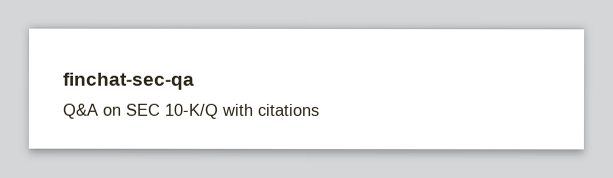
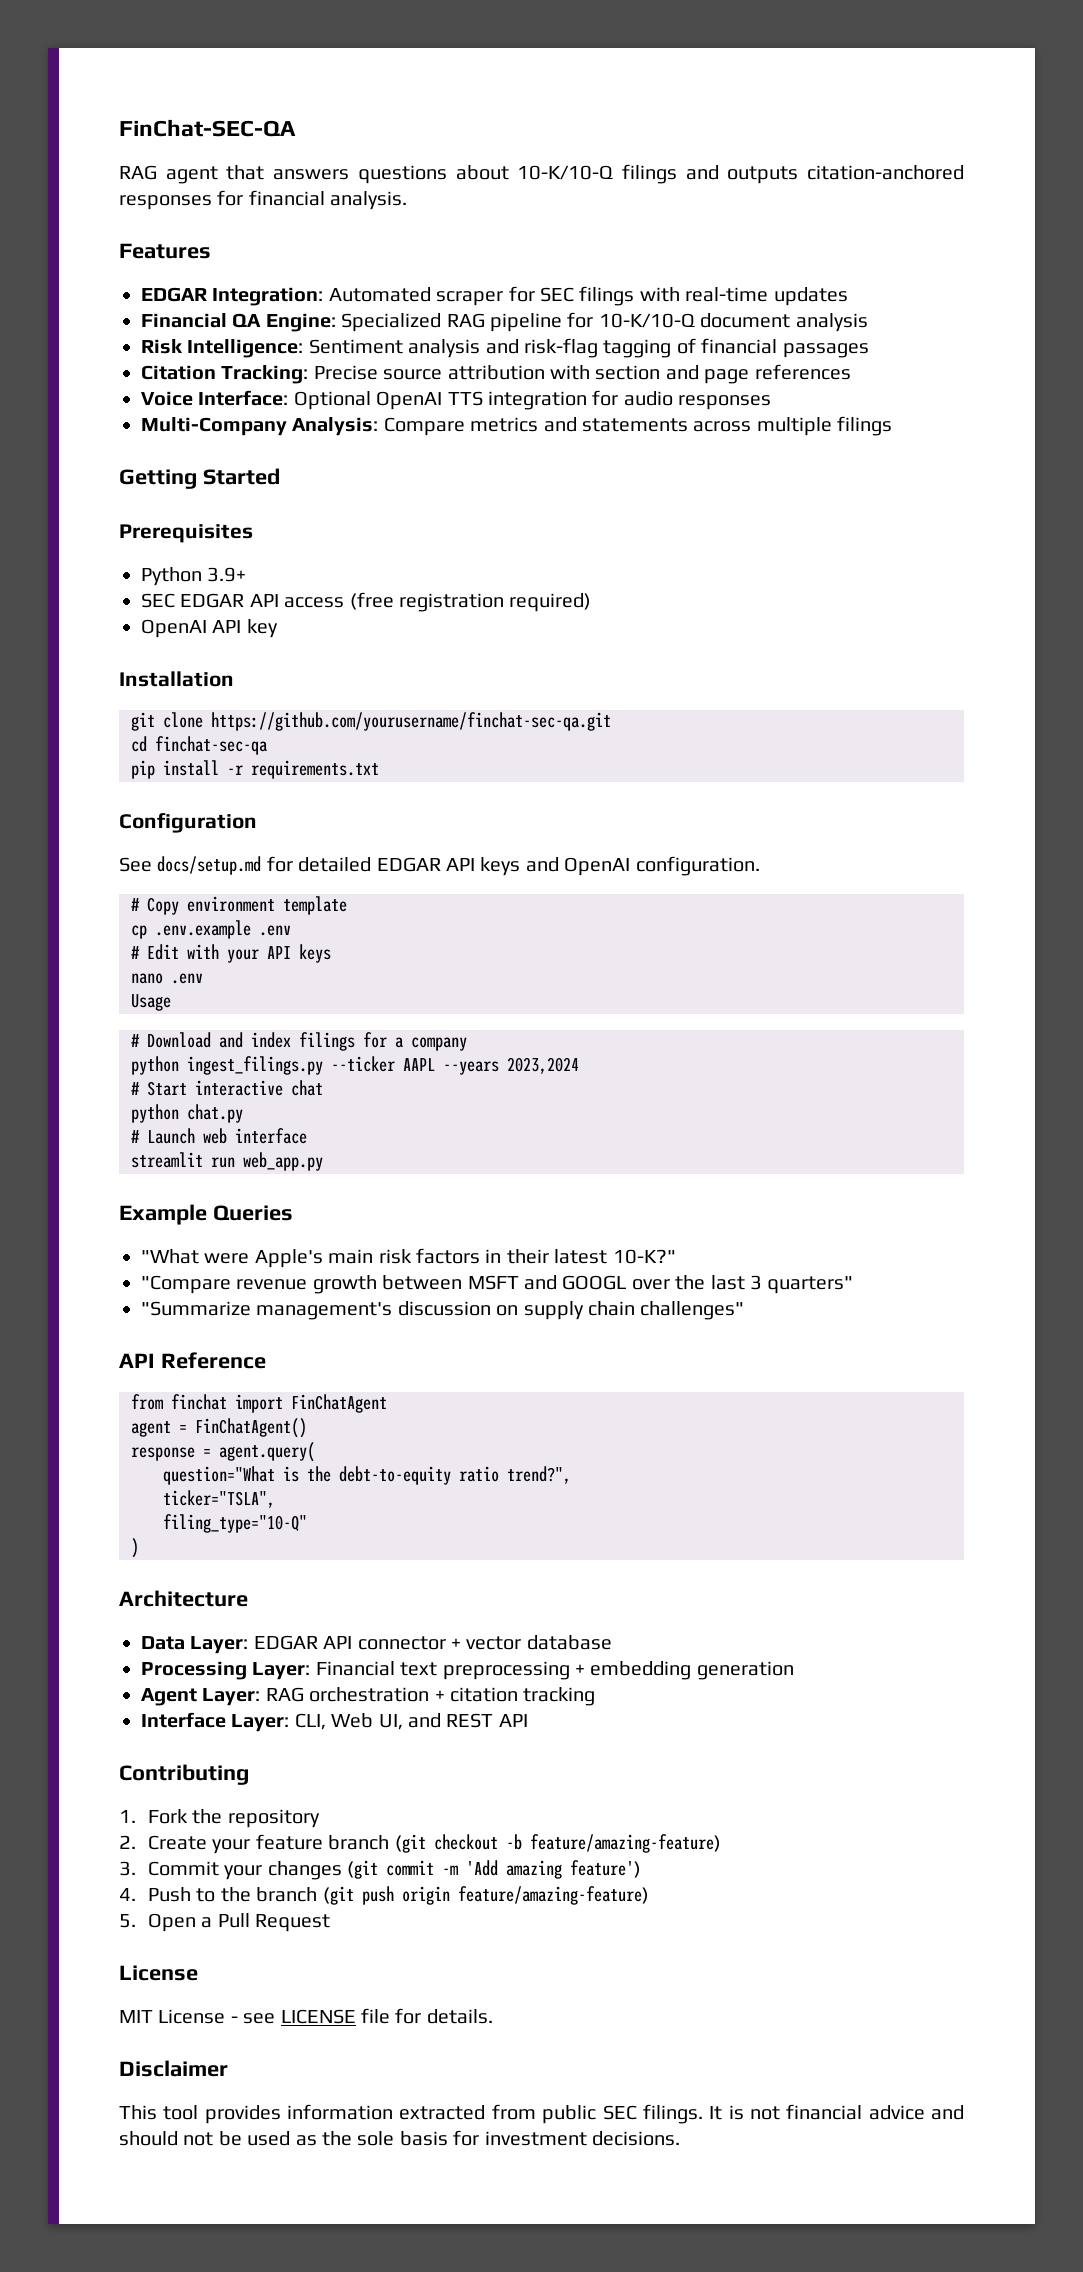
[62,72,195,90] [62,103,319,119] finchat-sec-qa // Q&A on SEC 10-K/Q with citations -> [119,119,296,137] [119,164,964,184] [119,190,408,210] [119,243,211,259] [141,286,848,306] [141,312,868,332] [141,338,869,358] [141,364,851,384] [141,390,772,410] [141,416,893,436] [119,468,280,489] [119,524,253,543] [141,567,247,586] [141,592,592,612] [141,619,278,638] [119,671,234,687] [131,712,611,731] [131,736,267,755] [131,760,379,779] [119,813,257,833] [119,856,760,876] [131,896,347,915] [131,920,291,939] [131,944,331,963] [131,973,203,984] [131,994,171,1011] [131,1032,467,1051] [131,1056,579,1075] [131,1080,323,1096] [131,1104,243,1123] [131,1128,307,1144] [131,1152,323,1171] [119,1204,293,1225] [141,1248,676,1268] [141,1275,854,1294] [141,1301,745,1320] [119,1352,266,1369] [131,1394,387,1413] [131,1418,307,1438] [131,1442,315,1462] [163,1466,571,1485] [163,1490,275,1508] [163,1514,307,1533] [131,1538,139,1558] [119,1590,248,1607] [141,1635,612,1654] [141,1661,794,1680] [141,1687,596,1706] [141,1712,528,1732] [119,1764,249,1785] [119,1809,320,1828] [119,1834,721,1854] [119,1860,642,1880] [119,1886,649,1905] [119,1913,331,1932] [119,1965,198,1981] [119,2008,493,2024] [119,2060,228,2077] [119,2104,965,2124] [119,2130,680,2146] FinChat-SEC-QA // RAG agent that answers questions about 10-K/10-Q filings and outputs citation-anchored responses for financial analysis. // Features // EDGAR Integration: Automated scraper for SEC filings with real-time updates // Financial QA Engine: Specialized RAG pipeline for 10-K/10-Q document analysis // Risk Intelligence: Sentiment analysis and risk-flag tagging of financial passages // Citation Tracking: Precise source attribution with section and page references // Voice Interface: Optional OpenAI TTS integration for audio responses // Multi-Company Analysis: Compare metrics and statements across multiple filings // Getting Started // Prerequisites // Python 3.9+ // SEC EDGAR API access (free registration required) // OpenAI API key // Installation // git clone https://github.com/yourusername/finchat-sec-qa.git // cd finchat-sec-qa // pip install -r requirements.txt // Configuration // See docs/setup.md for detailed EDGAR API keys and OpenAI configuration. // # Copy environment template // cp .env.example .env // # Edit with your API keys // nano .env // Usage // # Download and index filings for a company // python ingest_filings.py --ticker AAPL --years 2023,2024 // # Start interactive chat // python chat.py // # Launch web interface // streamlit run web_app.py // Example Queries // "What were Apple's main risk factors in their latest 10-K?" // "Compare revenue growth between MSFT and GOOGL over the last 3 quarters" // "Summarize management's discussion on supply chain challenges" // API Reference // from finchat import FinChatAgent // agent = FinChatAgent() // response = agent.query( // question="What is the debt-to-equity ratio trend?", // ticker="TSLA", // filing_type="10-Q" // ) // Architecture // Data Layer: EDGAR API connector + vector database // Processing Layer: Financial text preprocessing + embedding generation // Agent Layer: RAG orchestration + citation tracking // Interface Layer: CLI, Web UI, and REST API // Contributing // 1. Fork the repository // 2. Create your feature branch (git checkout -b feature/amazing-feature) // 3. Commit your changes (git commit -m 'Add amazing feature') // 4. Push to the branch (git push origin feature/amazing-feature) // 5. Open a Pull Request // License // MIT License - see LICENSE file for details. // Disclaimer // This tool provides information extracted from public SEC filings. It is not financial advice and should not be used as the sole basis for investment decisions.

